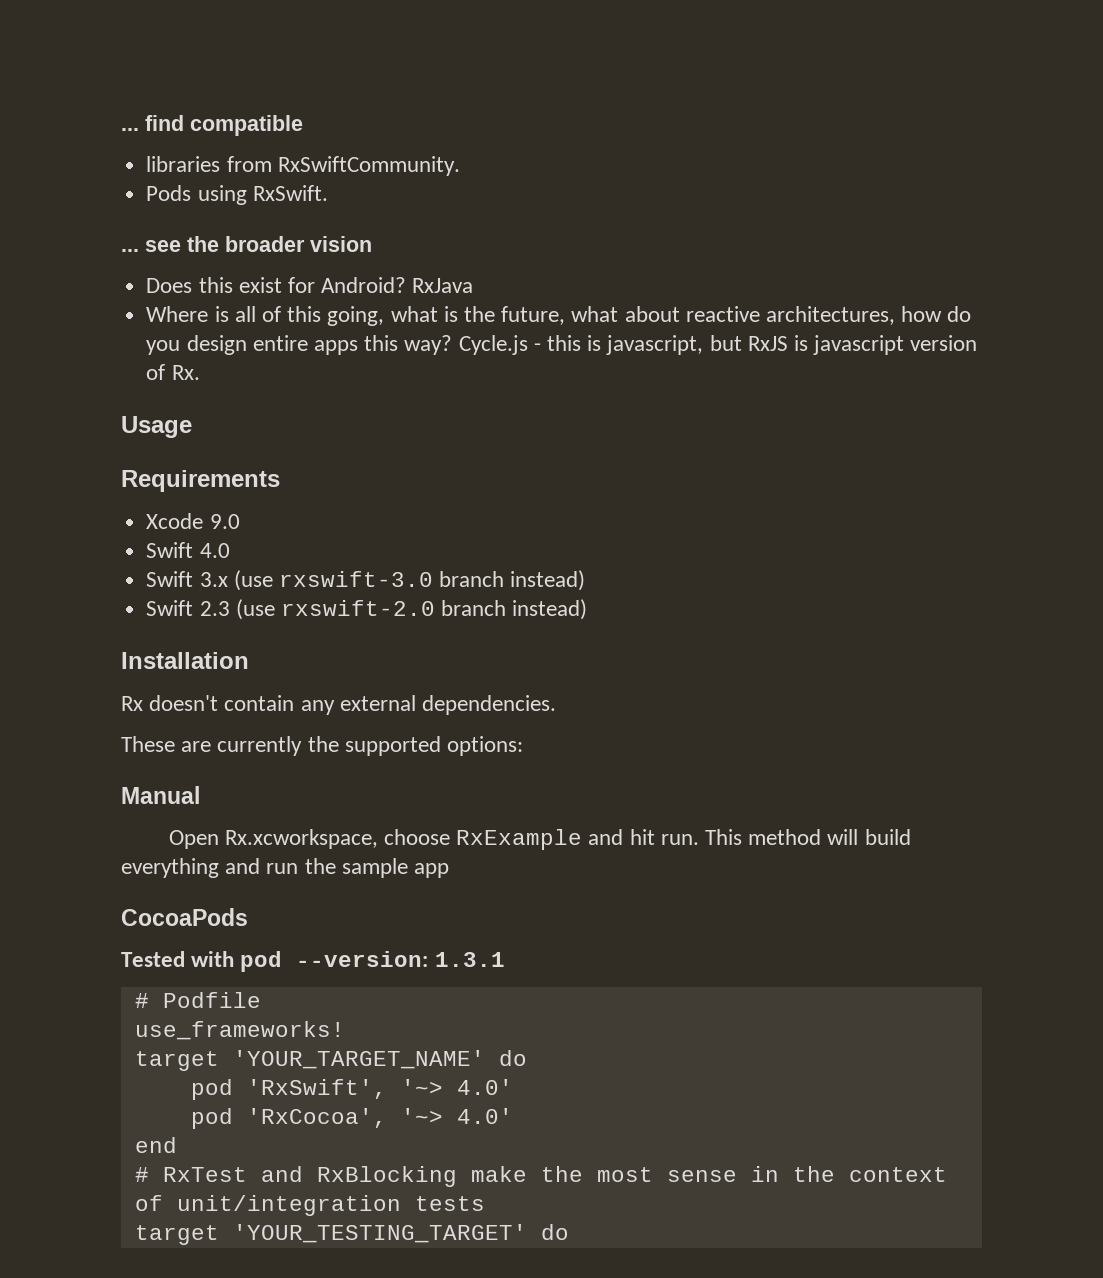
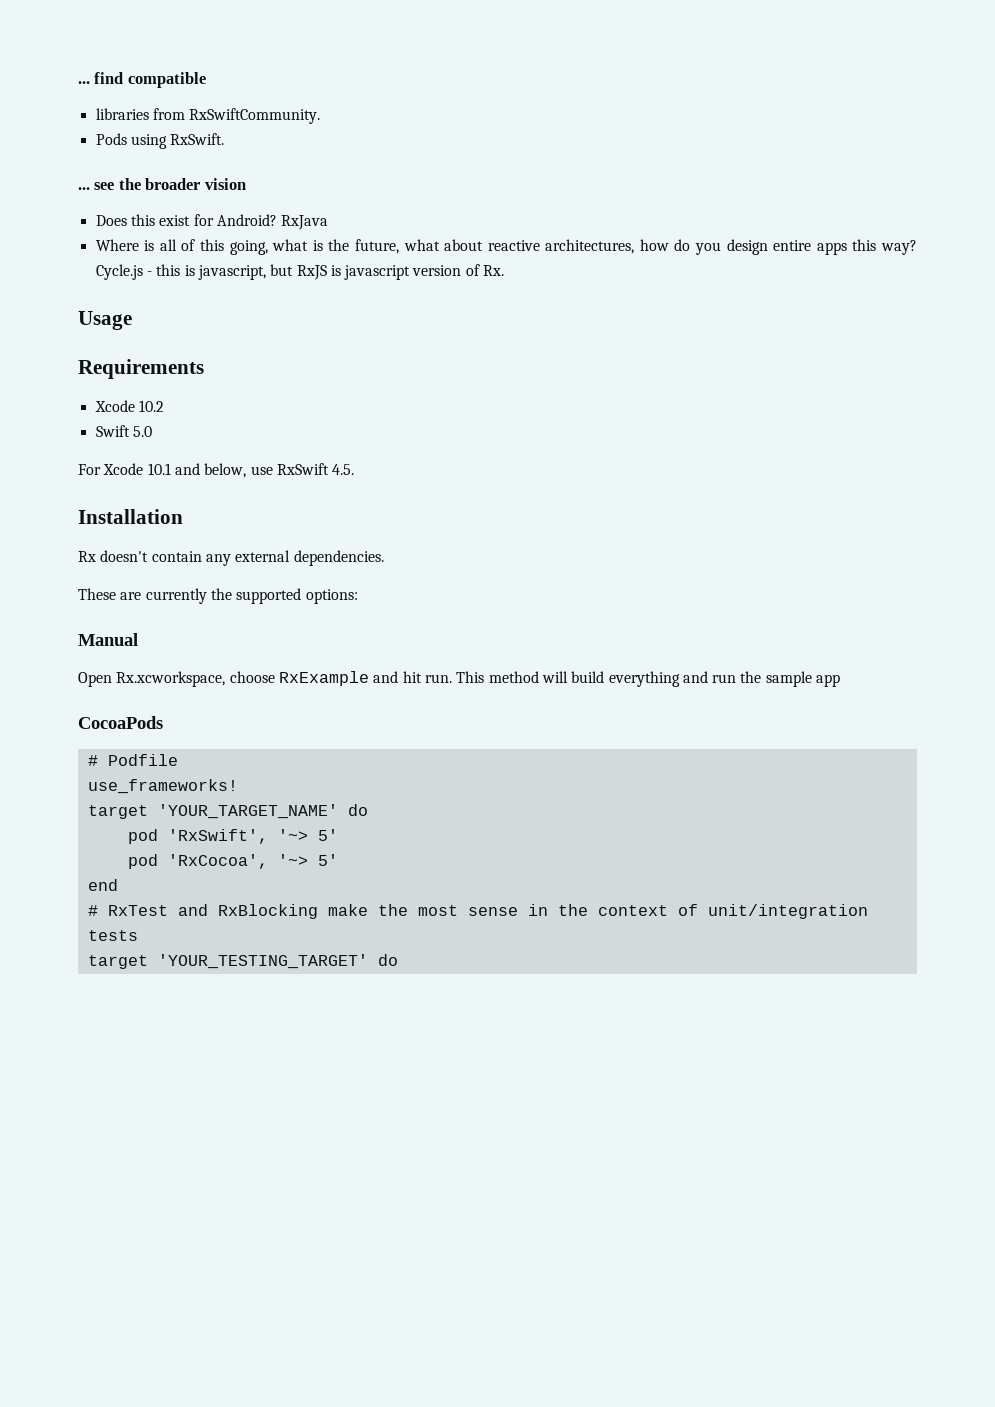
[209,514,240,529] [146,542,230,558] [146,570,586,591] [146,599,588,620] 9.0 // Swift 4.0 // Swift 3.x (use rxswift-3.0 branch instead) // Swift 2.3 (use rxswift-2.0 branch instead) -> [138,400,164,412] [95,425,152,437] [78,463,355,478] 10.2 // Swift 5.0 // For Xcode 10.1 and below, use RxSwift 4.5.
[121,951,505,972] // Tested with pod --version: 1.3.1 -> (163, 722) none
[456,1079,513,1095] 4.0' -> [317,829,338,841] 5'
[456,1108,513,1124] 4.0' -> [317,854,338,866] 5'

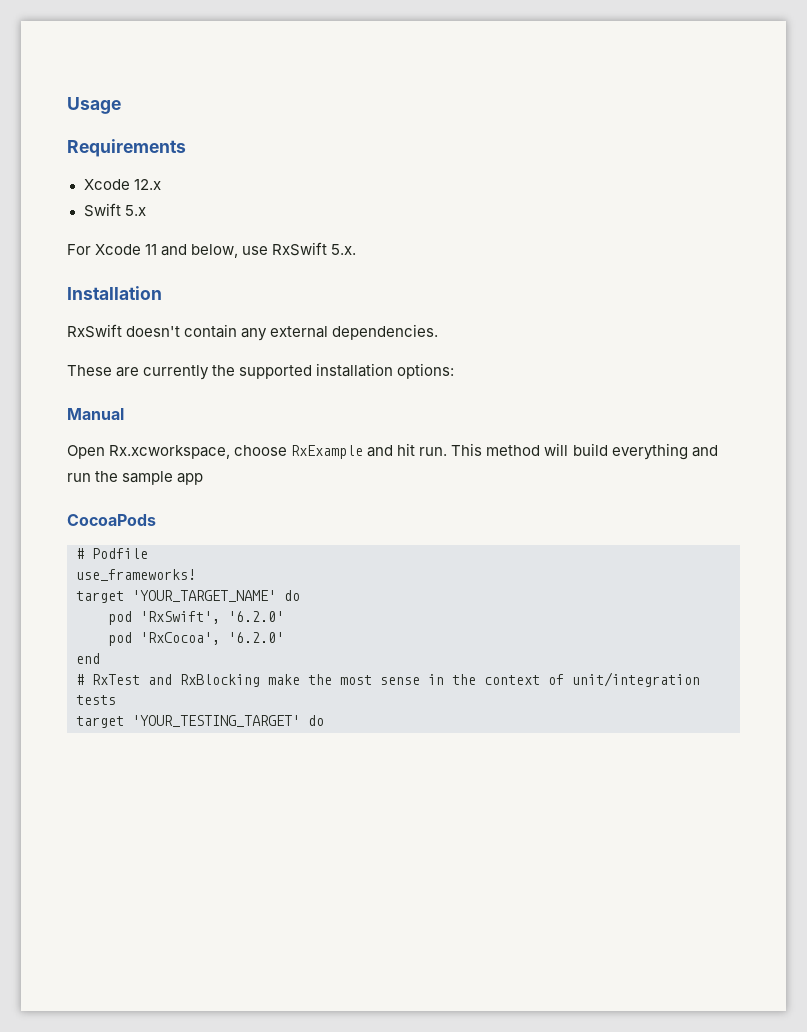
[78,72,206,88] [95,108,321,124] [95,133,225,149] [78,178,246,190] [95,214,329,230] [95,239,918,255] [95,264,505,280] ... find compatible // libraries from RxSwiftCommunity. // Pods using RxSwift. // ... see the broader vision // Does this exist for Android? RxJava // Where is all of this going, what is the future, what about reactive architectures, how do you design entire apps this way? Cycle.js - this is javascript, but RxJS is javascript version of Rx. // -> (67, 105) none
[138,400,164,412] 10.2 -> [133,179,161,190] 12.x
[132,426,152,437] 5.0 -> [124,205,146,216] 5.x
[147,463,171,475] 10.1 -> [145,244,158,255] 11
[332,464,355,475] 4.5. -> [331,244,357,255] 5.x.
[78,551,96,562] Rx -> [67,324,122,338] RxSwift
(302, 596) none -> [316,363,394,377] installation
[277,829,338,841] '~> 5' -> [228,611,284,622] '6.2.0'
[277,854,338,866] '~> 5' -> [228,632,284,643] '6.2.0'

